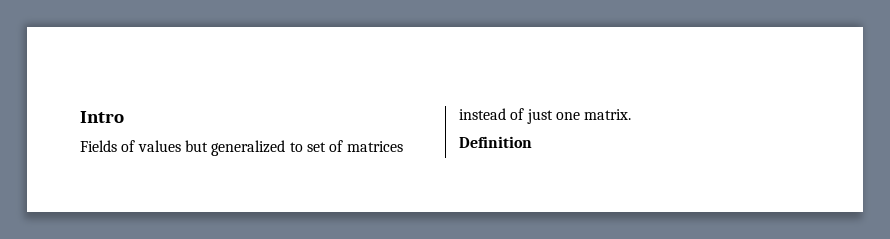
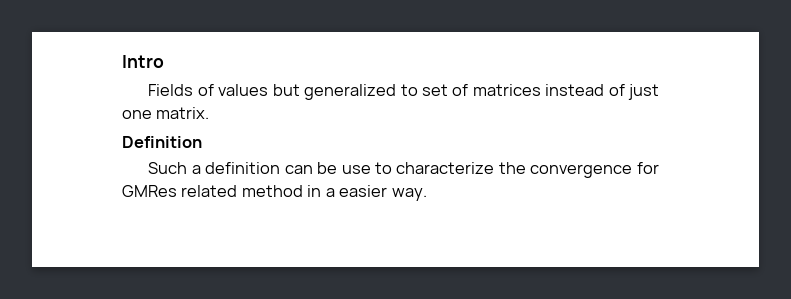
(532, 142) none -> [148,162,659,178] [122,185,427,201] // Such a definition can be use to characterize the convergence for GMRes related method in a easier way.

